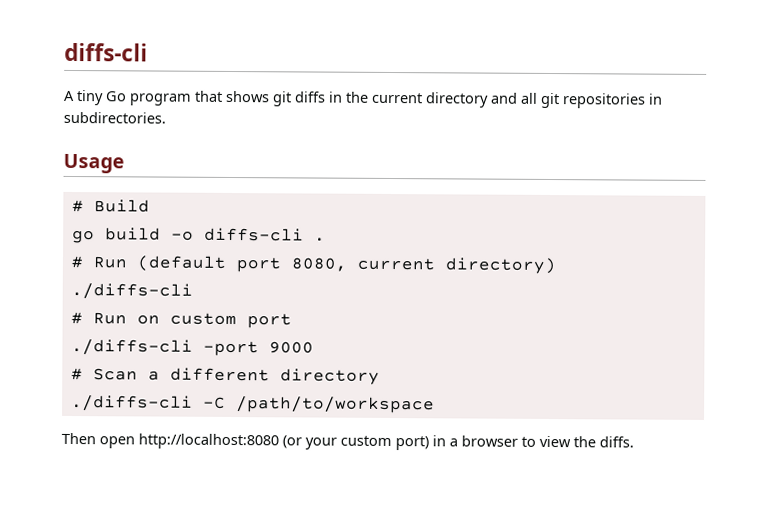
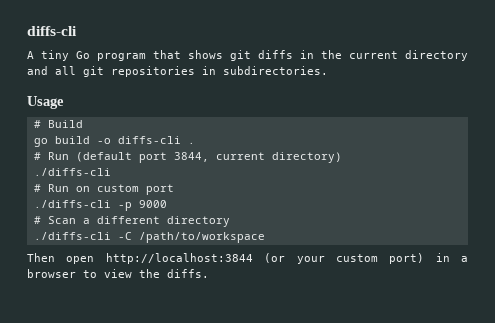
[290,257,348,272] 8080, -> [173,152,209,162] 3844,
[202,340,259,357] -port -> [117,202,132,211] -p
[138,433,279,450] http://localhost:8080 -> [105,253,253,264] http://localhost:3844

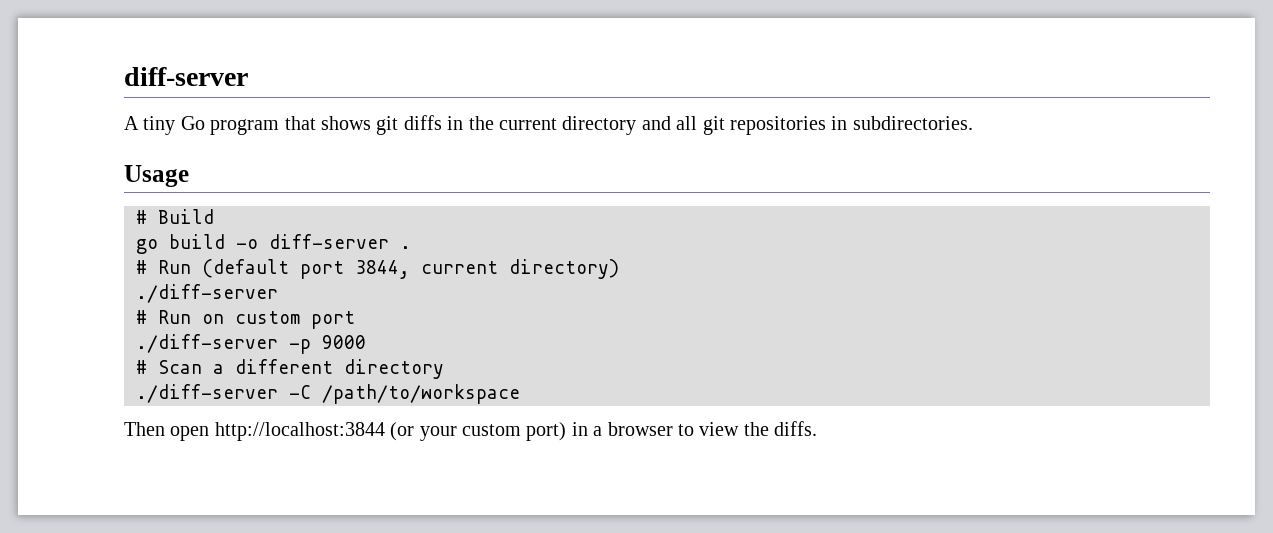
[27,26,77,36] diffs-cli -> [124,67,248,86] diff-server
[117,136,181,144] diffs-cli -> [269,234,389,249] diff-server
[33,168,111,176] ./diffs-cli -> [136,284,278,303] ./diff-server
[33,200,111,208] ./diffs-cli -> [136,334,278,353] ./diff-server
[33,232,111,240] ./diffs-cli -> [136,384,278,403] ./diff-server

